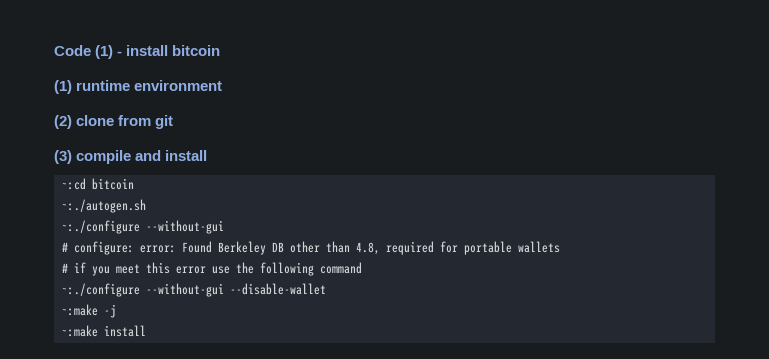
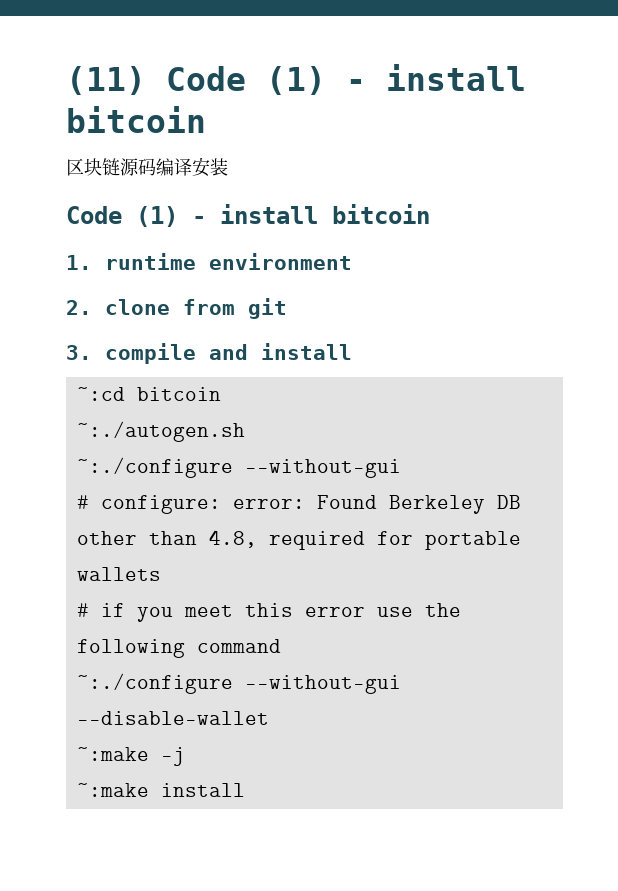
[54,45,221,59] [54,80,72,94] Code (1) - install bitcoin // (1) -> [66,64,526,95] [66,106,206,133] [66,157,228,177] [66,204,430,227] [66,255,92,270] (11) Code (1) - install bitcoin // 区块链源码编译安装 // Code (1) - install bitcoin // 1.
[54,115,72,129] (2) -> [66,300,92,315] 2.
[54,150,72,164] (3) -> [66,345,92,360] 3.

